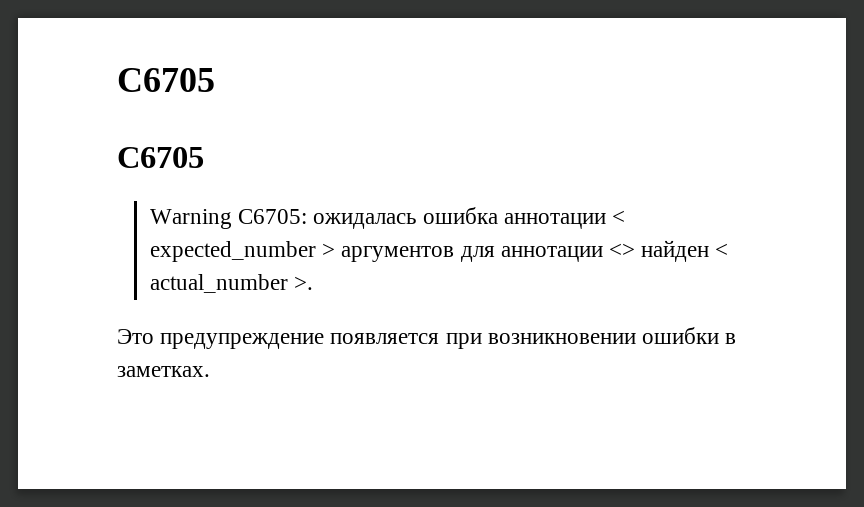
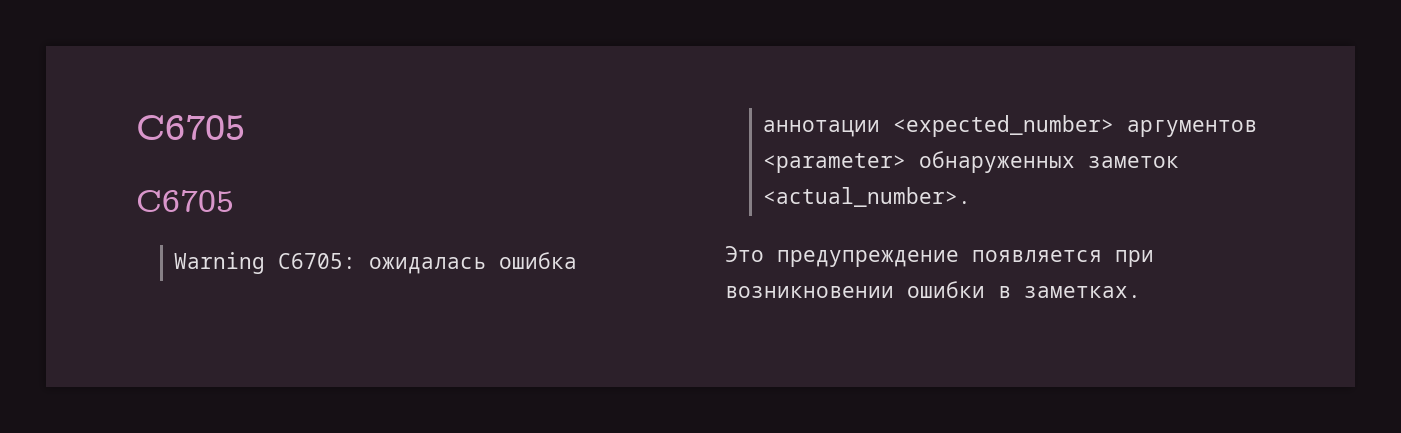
[611,210,625,224] [149,240,729,262] [149,274,314,293] < expected_number > аргументов для аннотации <> найден < actual_number >. -> [893,115,1258,137] [763,151,1180,173] [763,187,972,207] <expected_number> аргументов <parameter> обнаруженных заметок <actual_number>.

